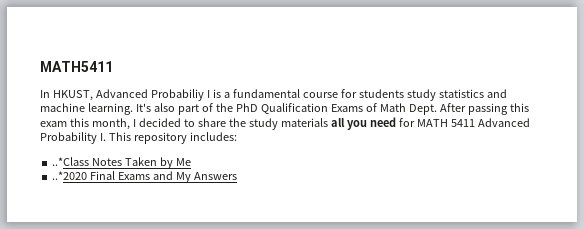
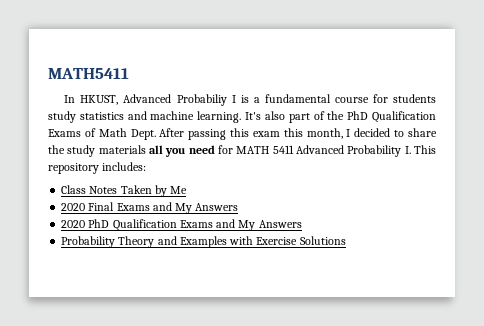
[52,157,90,166] ..*Class -> [61,185,87,194] Class
[52,171,88,180] ..*2020 -> [61,203,86,211] 2020
(237, 176) none -> [61,219,302,231] [61,236,346,248] // 2020 PhD Qualification Exams and My Answers // Probability Theory and Examples with Exercise Solutions

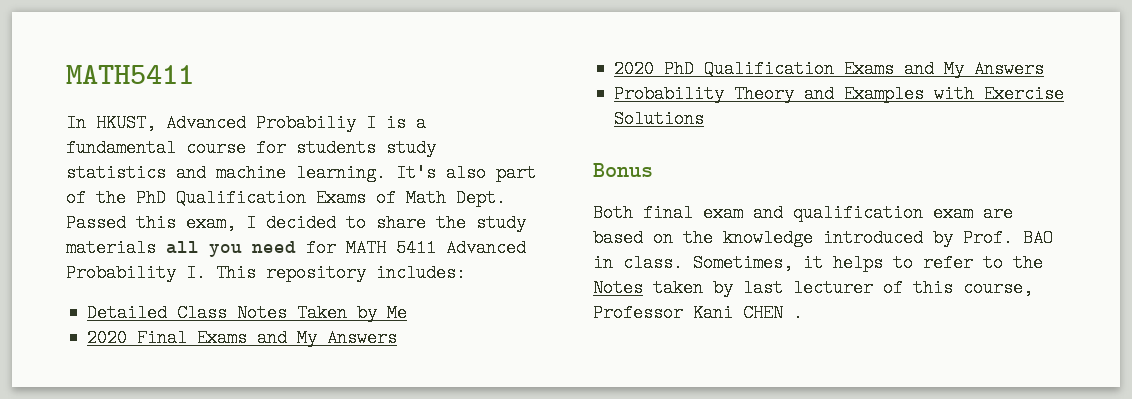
[159,128,343,140] After passing this exam this month, -> [66,214,236,232] Passed this exam,
(147, 166) none -> [87,304,168,322] Detailed
(346, 240) none -> [593,163,653,177] [593,204,1013,222] [593,229,1053,247] [593,254,1043,272] [593,279,1033,297] [593,304,803,322] // Bonus // Both final exam and qualification exam are based on the knowledge introduced by Prof. BAO in class. Sometimes, it helps to refer to the Notes taken by last lecturer of this course, Professor Kani CHEN .

